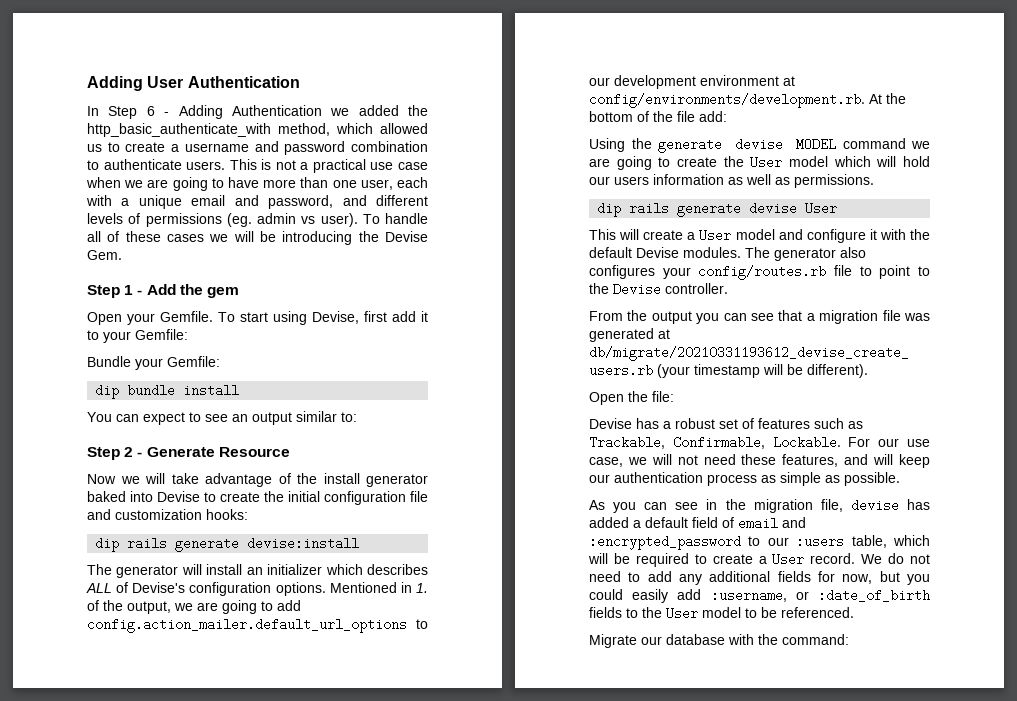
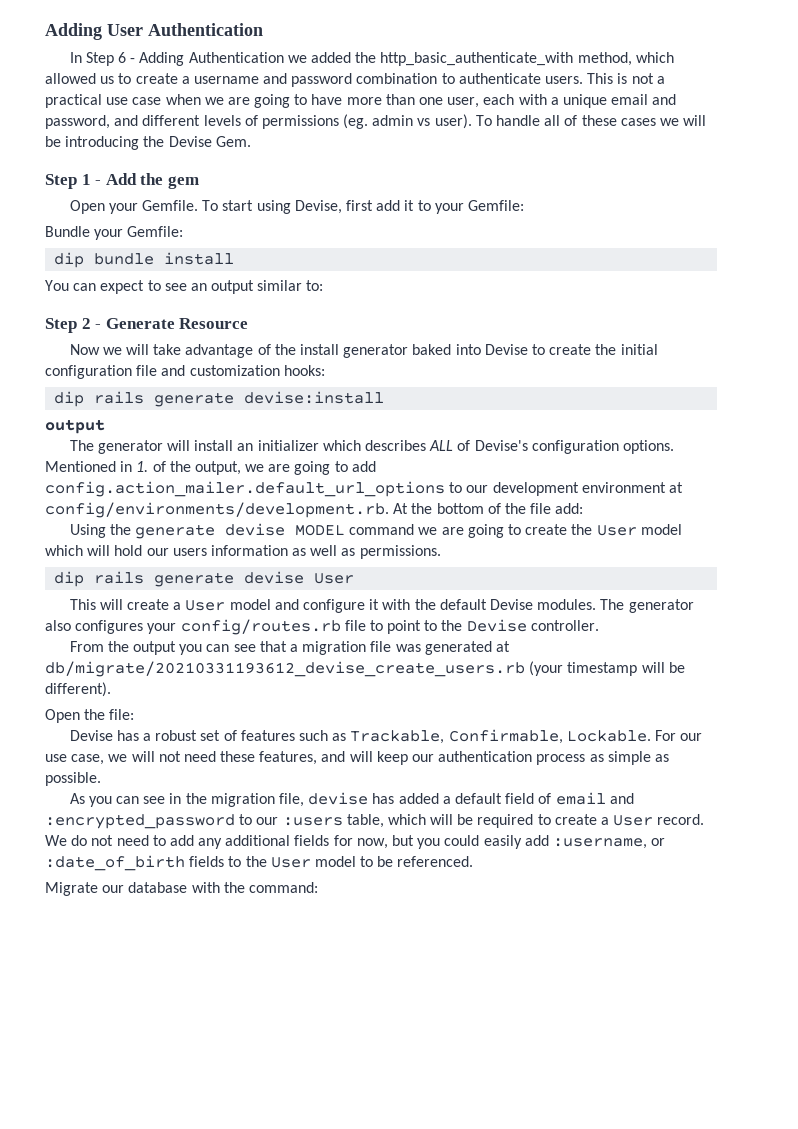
(360, 543) none -> [45,419,105,434] // output

